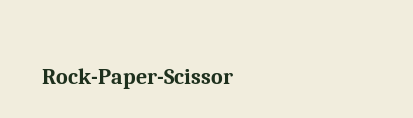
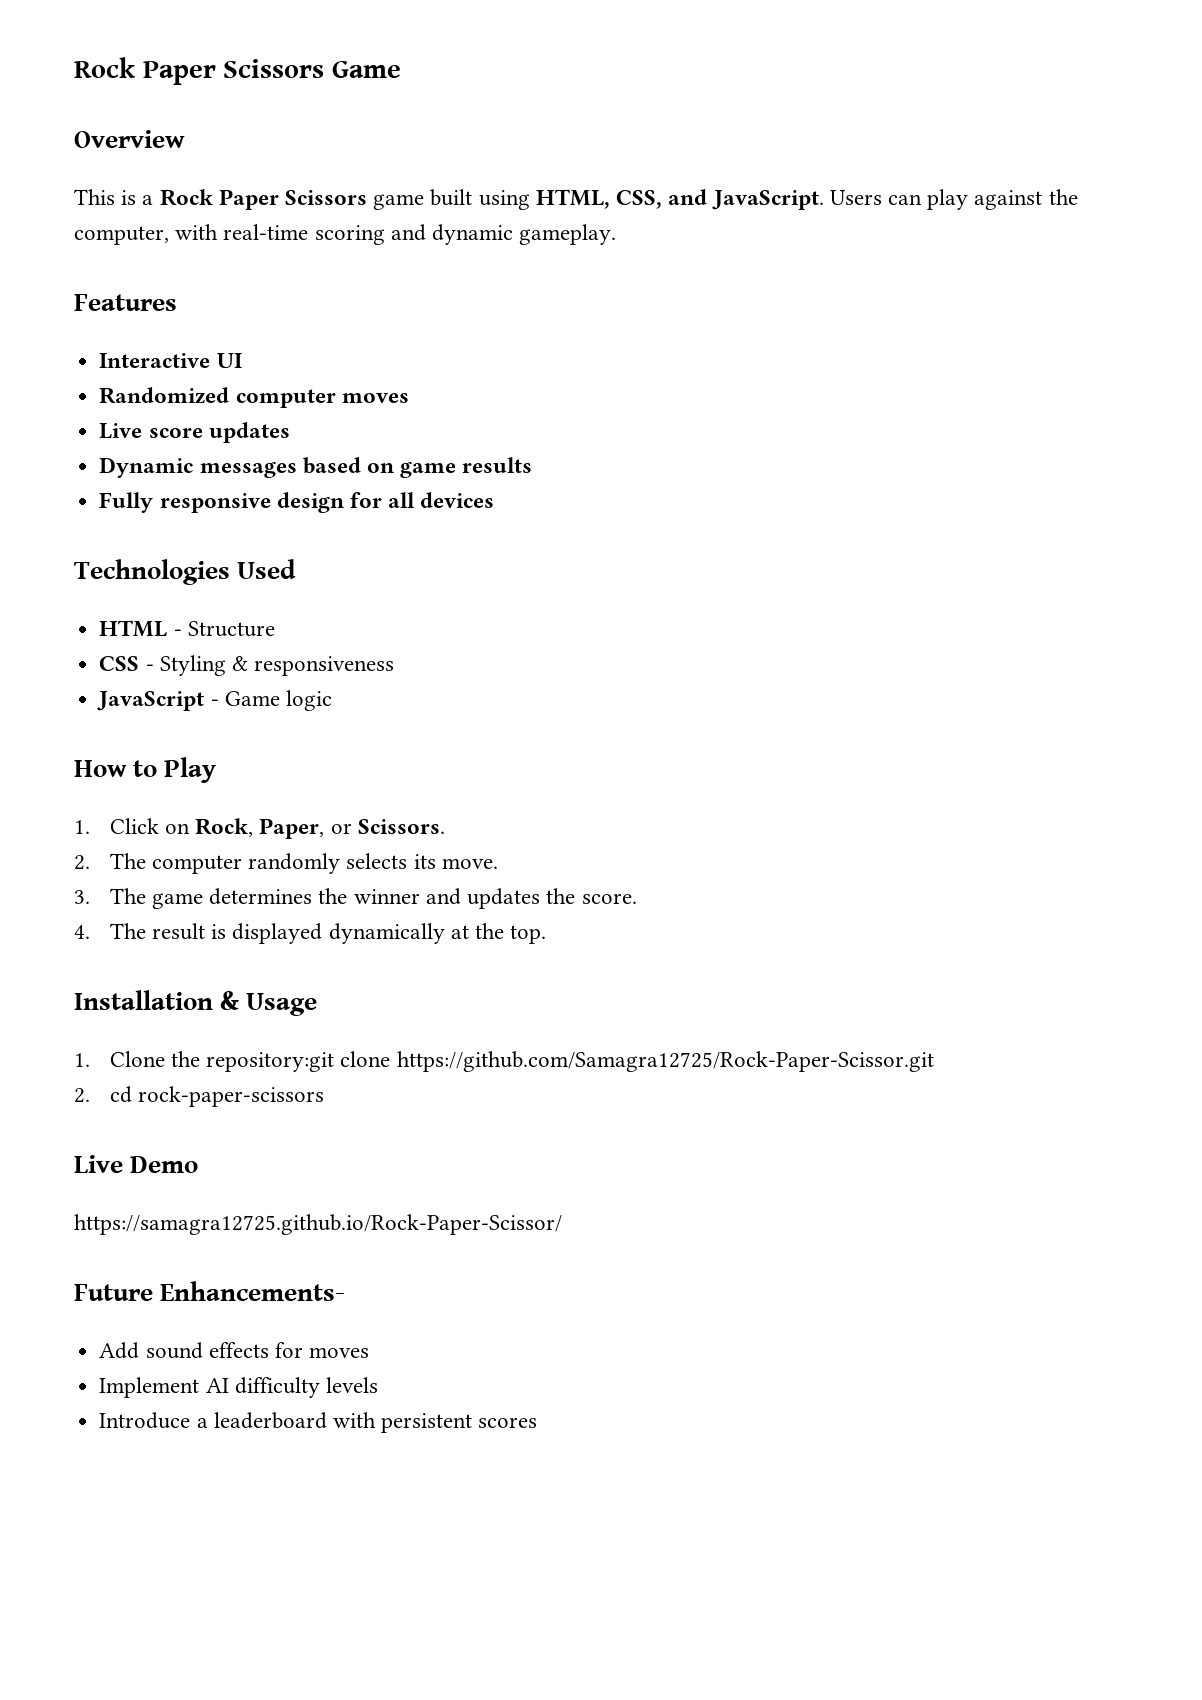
[42,68,233,89] Rock-Paper-Scissor -> [74,57,401,85] [74,130,185,148] [74,189,1078,210] [74,224,617,245] [74,294,177,311] [99,353,242,368] [99,387,409,408] [99,422,290,443] [99,457,533,478] [99,492,495,513] [74,559,297,585] [99,620,275,637] [99,655,395,676] [97,690,332,711] [74,757,217,783] [74,818,445,839] [74,853,498,874] [74,888,637,909] [74,923,547,944] [74,990,318,1016] [74,1051,934,1072] [74,1086,325,1107] [74,1155,199,1173] [74,1214,562,1235] [74,1281,346,1301] [99,1342,370,1359] [99,1377,378,1398] [99,1412,538,1433] Rock Paper Scissors Game // Overview // This is a Rock Paper Scissors game built using HTML, CSS, and JavaScript. Users can play against the computer, with real-time scoring and dynamic gameplay. // Features // Interactive UI // Randomized computer moves // Live score updates // Dynamic messages based on game results // Fully responsive design for all devices // Technologies Used // HTML - Structure // CSS - Styling & responsiveness // JavaScript - Game logic // How to Play // 1. Click on Rock, Paper, or Scissors. // 2. The computer randomly selects its move. // 3. The game determines the winner and updates the score. // 4. The result is displayed dynamically at the top. // Installation & Usage // 1. Clone the repository:git clone https://github.com/Samagra12725/Rock-Paper-Scissor.git // 2. cd rock-paper-scissors // Live Demo // https://samagra12725.github.io/Rock-Paper-Scissor/ // Future Enhancements- // Add sound effects for moves // Implement AI difficulty levels // Introduce a leaderboard with persistent scores

